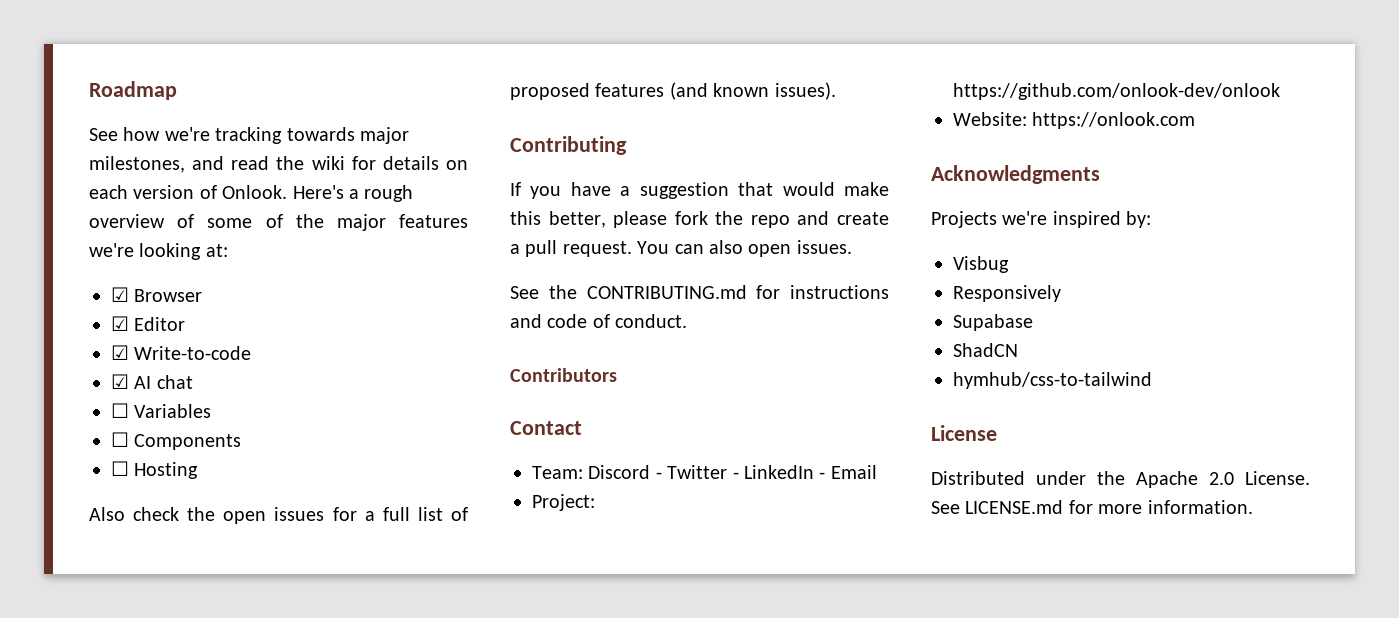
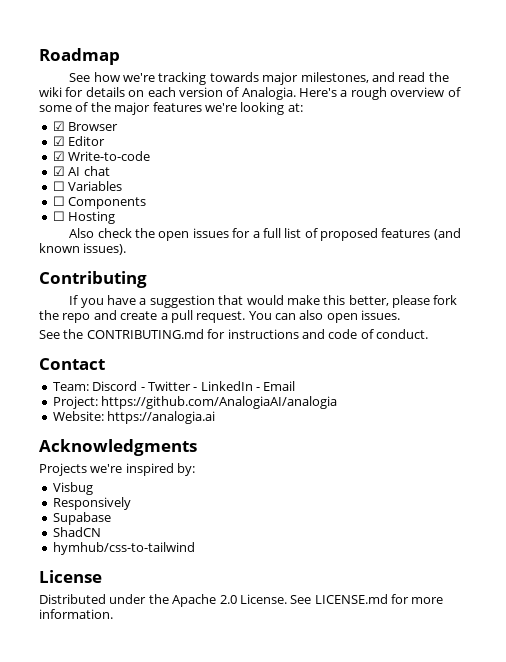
[222,185,288,199] Onlook. -> [241,87,296,100] Analogia.
[510,368,617,382] // Contributors -> (428, 334) none
[953,83,1280,100] https://github.com/onlook-dev/onlook -> [101,396,338,409] https://github.com/AnalogiaAI/analogia
[1032,112,1196,129] https://onlook.com -> [107,411,216,424] https://analogia.ai

